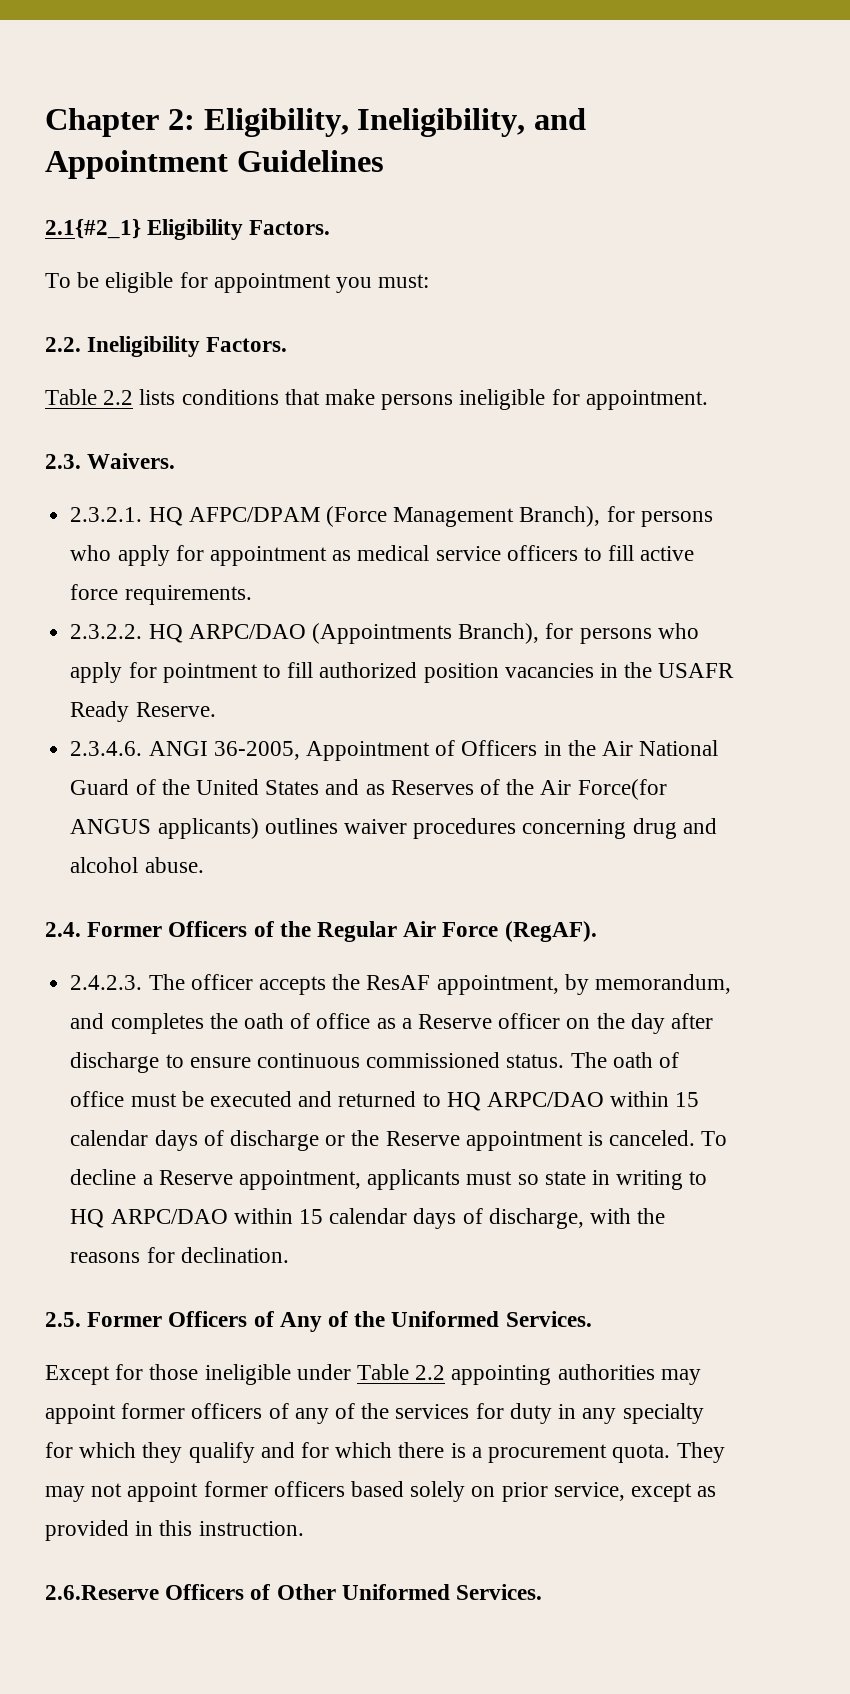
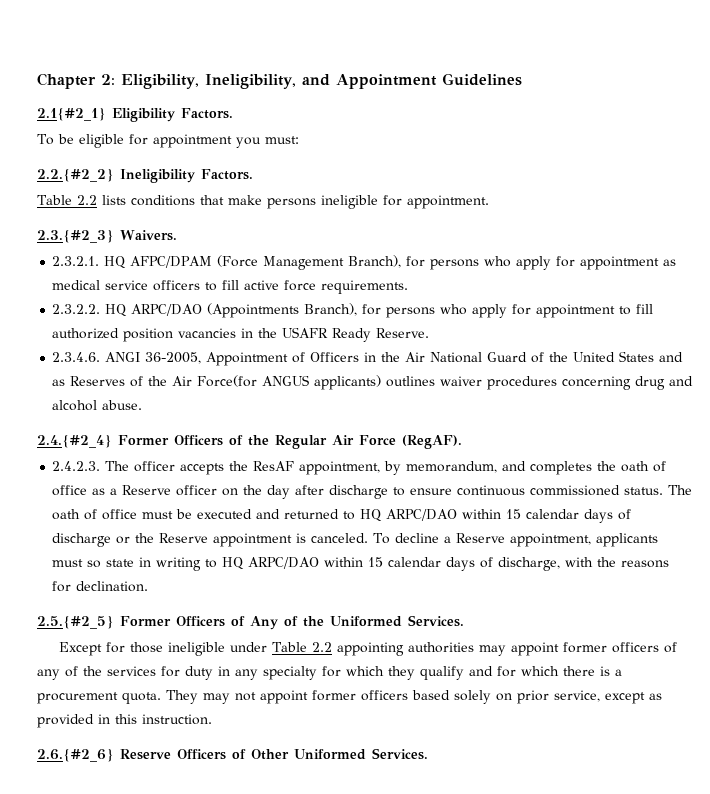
[45,337,81,352] 2.2. -> [37,169,114,182] 2.2.{#2_2}
[45,454,81,469] 2.3. -> [37,230,114,243] 2.3.{#2_3}
[162,663,258,683] pointment -> [536,304,616,318] appointment
[45,922,81,937] 2.4. -> [37,435,112,448] 2.4.{#2_4}
[45,1312,81,1327] 2.5. -> [37,616,114,629] 2.5.{#2_5}
[45,1585,159,1600] 2.6.Reserve -> [37,749,171,762] 2.6.{#2_6} Reserve

